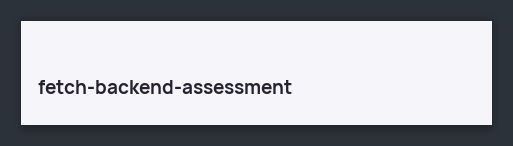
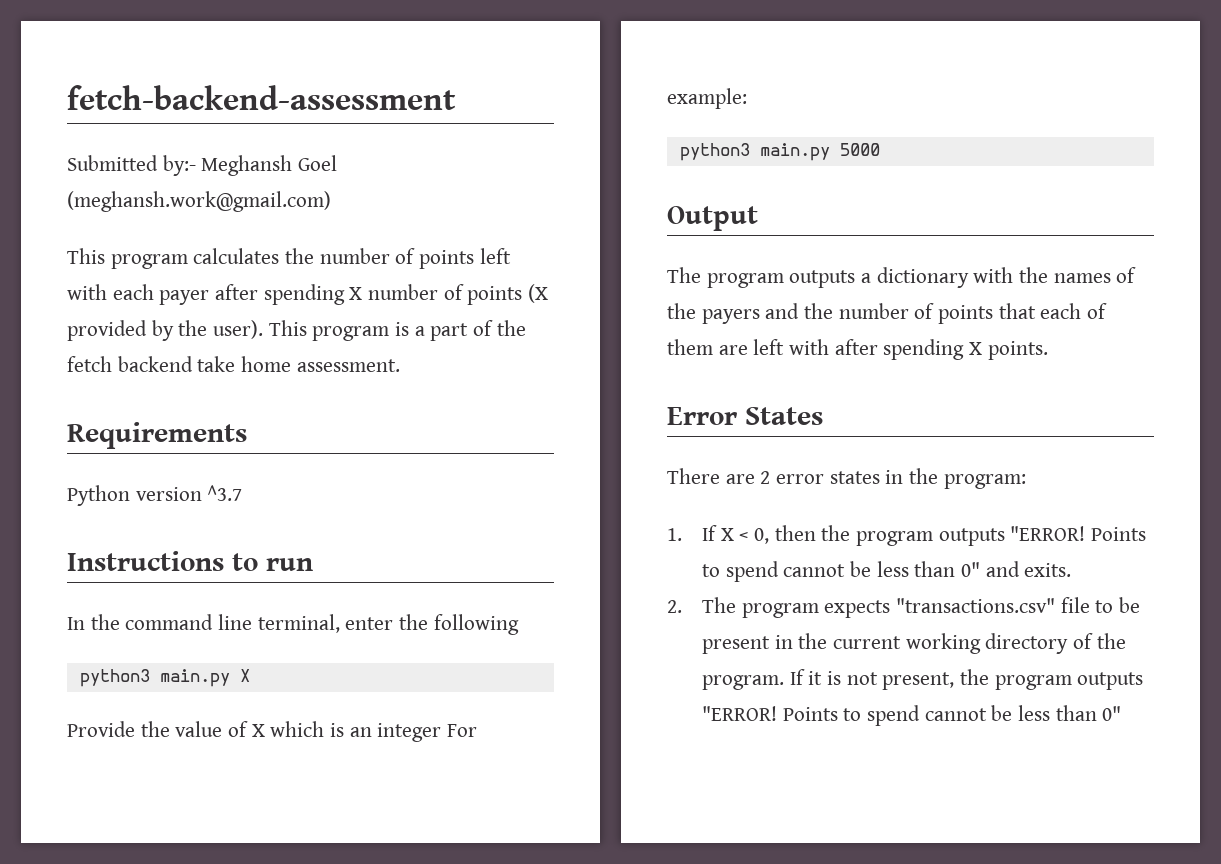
(292, 87) none -> [67,155,338,176] [67,191,331,212] [67,248,511,269] [67,284,549,305] [67,320,526,341] [67,356,400,372] [67,422,247,449] [67,485,243,506] [67,551,313,571] [67,614,519,635] [79,669,250,687] [67,721,478,742] [667,88,747,109] [679,143,880,161] [667,206,758,231] [667,267,1137,288] [667,303,1108,324] [667,339,1048,360] [667,407,823,425] [667,468,1026,489] [667,525,1146,546] [701,561,1072,582] [667,597,1140,618] [701,633,1126,654] [701,669,1144,690] [701,705,1122,726] // Submitted by:- Meghansh Goel (meghansh.work@gmail.com) // This program calculates the number of points left with each payer after spending X number of points (X provided by the user). This program is a part of the fetch backend take home assessment. // Requirements // Python version ^3.7 // Instructions to run // In the command line terminal, enter the following // python3 main.py X // Provide the value of X which is an integer For example: // python3 main.py 5000 // Output // The program outputs a dictionary with the names of the payers and the number of points that each of them are left with after spending X points. // Error States // There are 2 error states in the program: // 1. If X < 0, then the program outputs "ERROR! Points to spend cannot be less than 0" and exits. // 2. The program expects "transactions.csv" file to be present in the current working directory of the program. If it is not present, the program outputs "ERROR! Points to spend cannot be less than 0"

